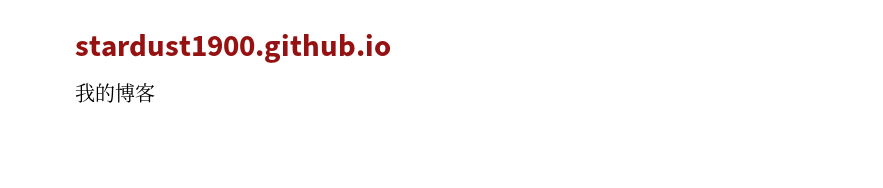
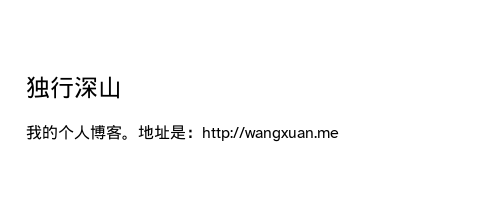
[75,34,391,63] stardust1900.github.io -> [26,76,122,99] 独行深山
[115,83,155,103] 博客 -> [58,124,339,142] 个人博客。地址是：http://wangxuan.me

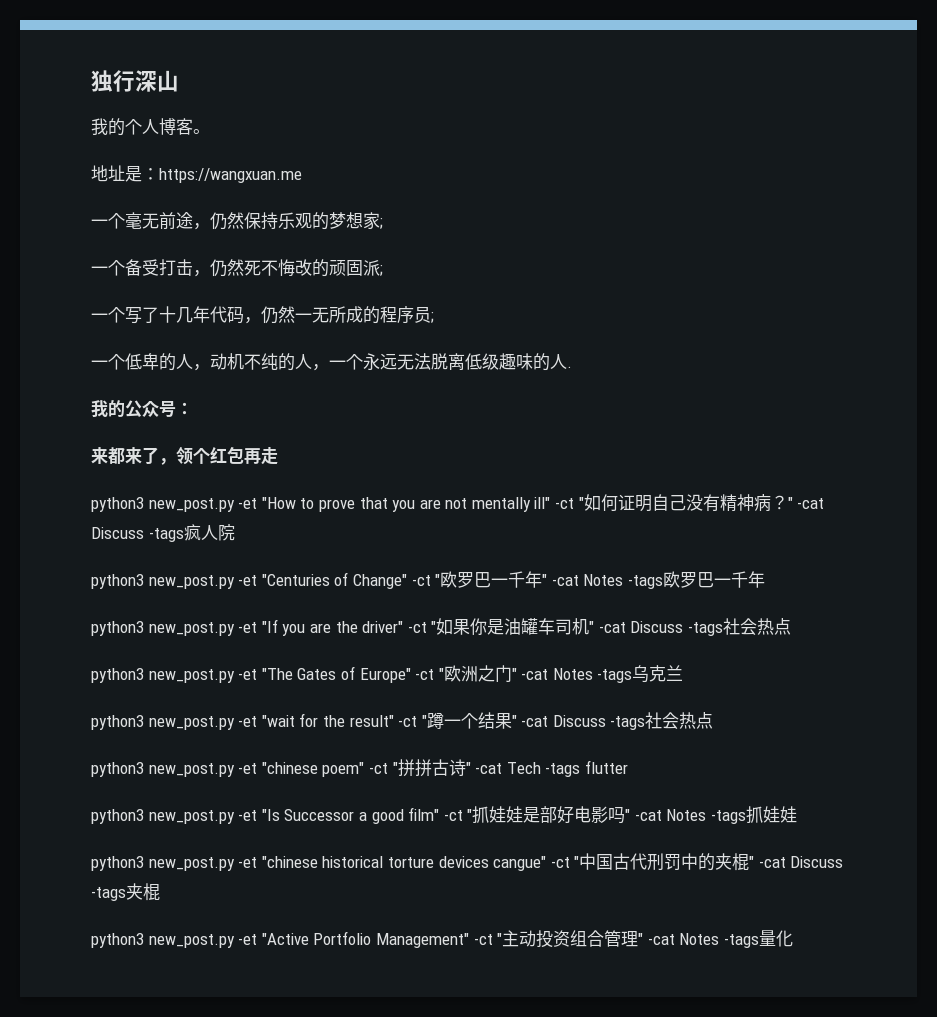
(138, 137) none -> (210, 131) //
[202,127,339,142] http://wangxuan.me -> [159,168,302,183] [91,212,383,230] [91,259,383,277] [91,306,434,324] [91,353,572,371] [91,400,193,417] [91,446,278,465] [91,494,825,512] [91,524,235,542] [91,571,765,589] [91,618,792,636] [91,665,684,683] [91,712,714,730] [91,759,628,777] [91,806,798,824] [91,853,844,871] [91,883,160,901] [91,930,793,948] https://wangxuan.me // 一个毫无前途，仍然保持乐观的梦想家; // 一个备受打击，仍然死不悔改的顽固派; // 一个写了十几年代码，仍然一无所成的程序员; // 一个低卑的人，动机不纯的人，一个永远无法脱离低级趣味的人. // 我的公众号： // 来都来了，领个红包再走 // python3 new_post.py -et "How to prove that you are not mentally ill" -ct "如何证明自己没有精神病？" -cat Discuss -tags疯人院 // python3 new_post.py -et "Centuries of Change" -ct "欧罗巴一千年" -cat Notes -tags欧罗巴一千年 // python3 new_post.py -et "If you are the driver" -ct "如果你是油罐车司机" -cat Discuss -tags社会热点 // python3 new_post.py -et "The Gates of Europe" -ct "欧洲之门" -cat Notes -tags乌克兰 // python3 new_post.py -et "wait for the result" -ct "蹲一个结果" -cat Discuss -tags社会热点 // python3 new_post.py -et "chinese poem" -ct "拼拼古诗" -cat Tech -tags flutter // python3 new_post.py -et "Is Successor a good film" -ct "抓娃娃是部好电影吗" -cat Notes -tags抓娃娃 // python3 new_post.py -et "chinese historical torture devices cangue" -ct "中国古代刑罚中的夹棍" -cat Discuss -tags夹棍 // python3 new_post.py -et "Active Portfolio Management" -ct "主动投资组合管理" -cat Notes -tags量化

